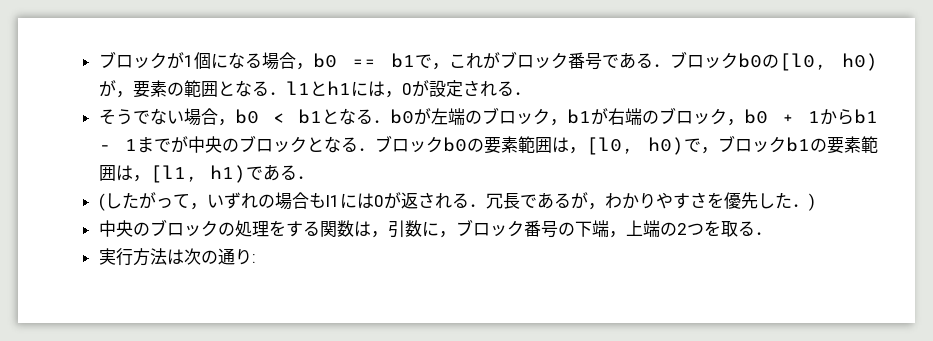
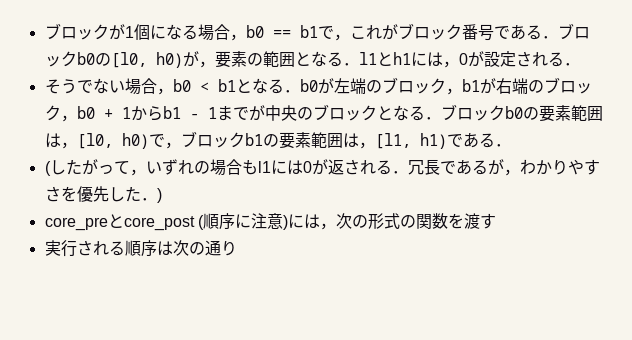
[98,219,772,238] 中央のブロックの処理をする関数は，引数に，ブロック番号の下端，上端の2つを取る． -> [44,213,496,231] core_preとcore_post (順序に注意)には，次の形式の関数を渡す
[132,248,167,266] 方法 -> [76,240,157,257] される順序
[251,254,256,263] : -> (237, 248) none

